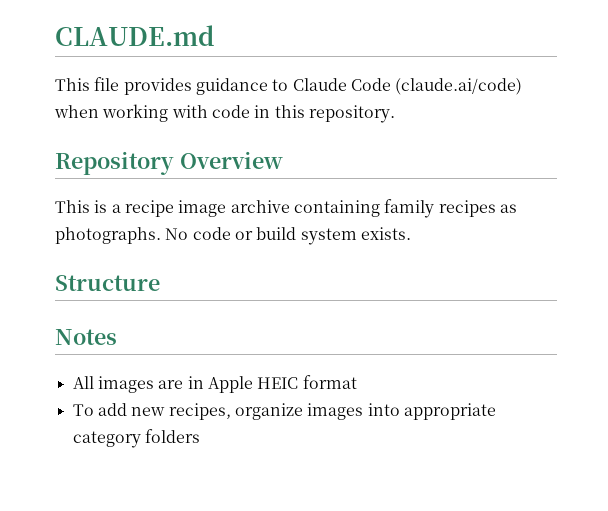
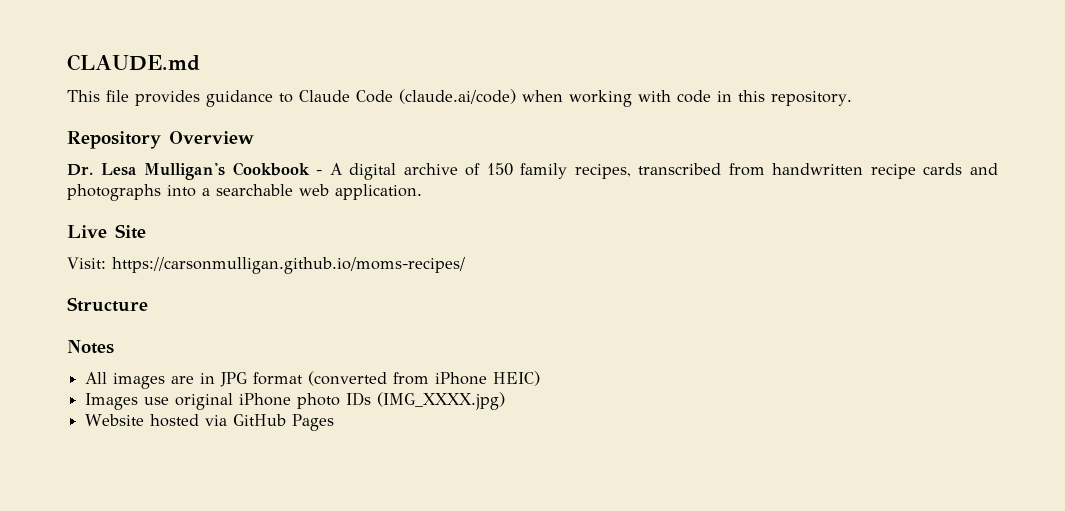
[55,199,517,218] [55,227,411,245] This is a recipe image archive containing family recipes as photographs. No code or build system exists. -> [67,162,998,180] [67,184,422,201] [67,224,146,239] [67,257,465,274] Dr. Lesa Mulligan's Cookbook - A digital archive of 150 family recipes, transcribed from handwritten recipe cards and photographs into a searchable web application. // Live Site // Visit: https://carsonmulligan.github.io/moms-recipes/
[207,376,299,393] Apple HEIC -> [220,372,248,387] JPG
[72,403,496,420] [72,429,200,448] // To add new recipes, organize images into appropriate category folders -> [308,371,541,386] [85,392,506,410] [85,414,335,431] (converted from iPhone HEIC) // Images use original iPhone photo IDs (IMG_XXXX.jpg) // Website hosted via GitHub Pages

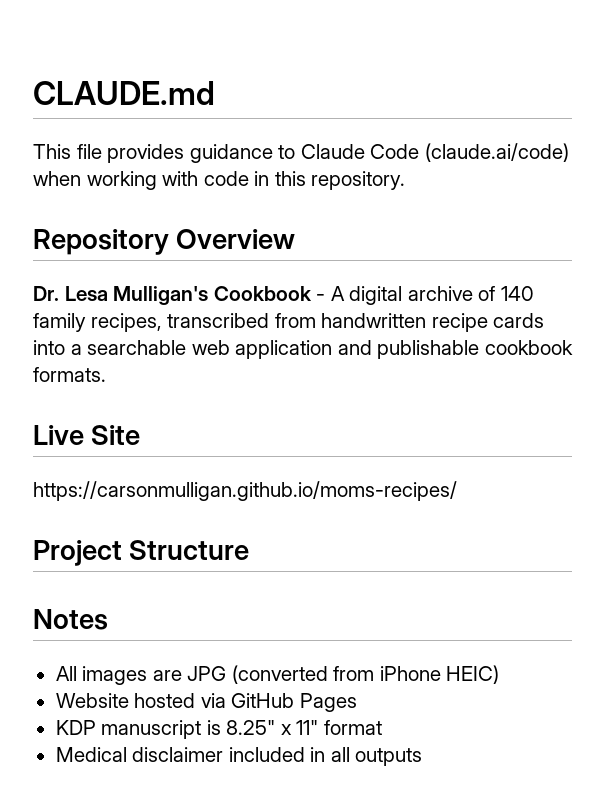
[486,163,513,176] 150 -> [500,286,534,301] 140
[969,163,998,175] [67,184,161,201] and photographs -> (545, 320) none
[335,184,422,200] application. -> [235,340,573,359] [33,367,106,382] application and publishable cookbook formats.
[67,257,106,269] Visit: -> (141, 435) none
(465, 265) none -> [33,540,122,566] Project
[200,372,304,387] in JPG format -> [187,666,227,681] JPG
[85,392,506,410] // Images use original iPhone photo IDs (IMG_XXXX.jpg) -> (500, 674) none
(335, 422) none -> [55,720,382,739] [55,747,423,766] // KDP manuscript is 8.25" x 11" format // Medical disclaimer included in all outputs

